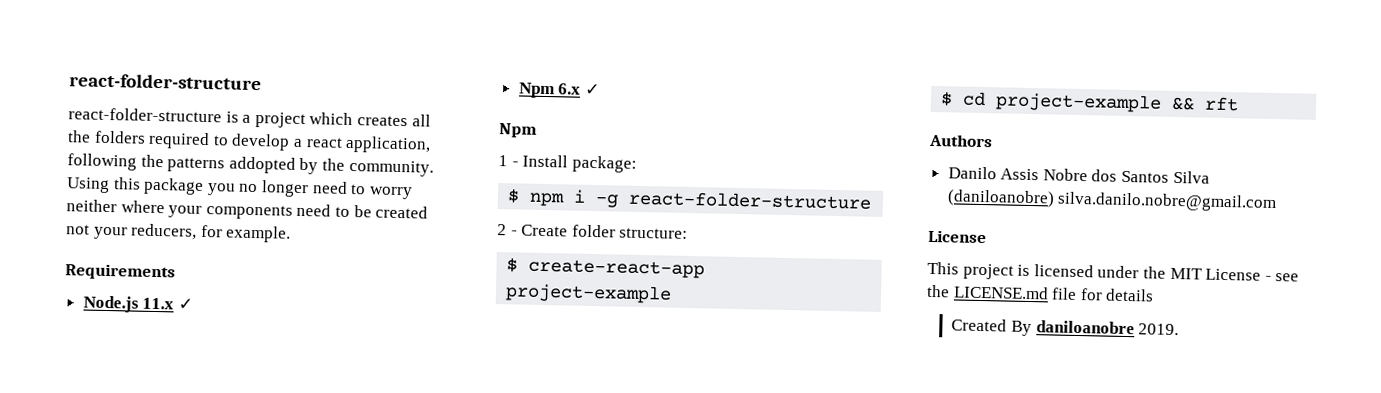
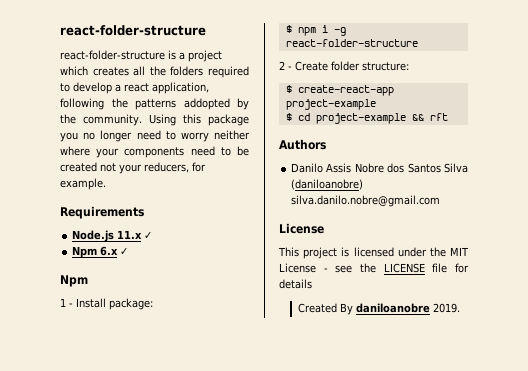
[952,285,1049,300] LICENSE.md -> [383,263,425,273] LICENSE

